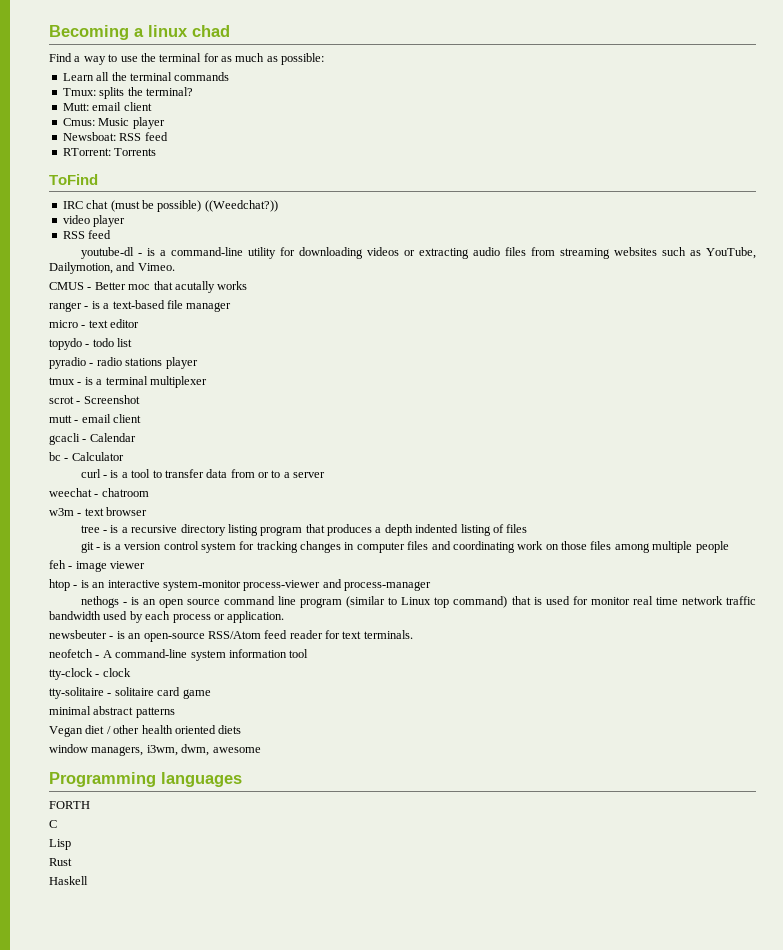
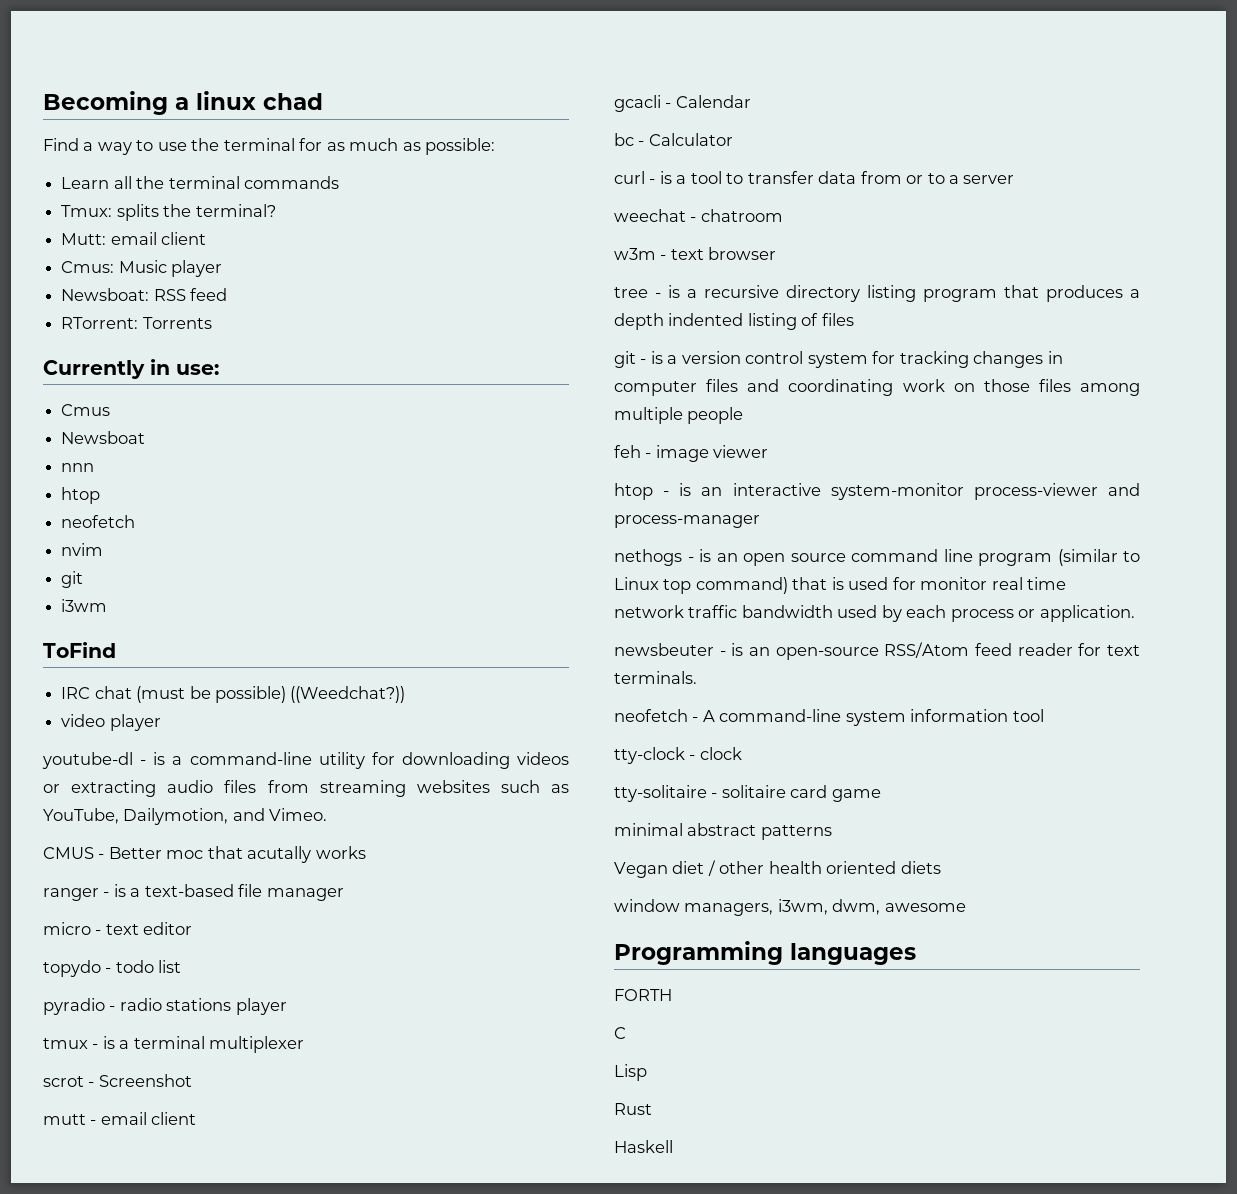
(157, 152) none -> [43,359,219,379] [61,404,111,416] [61,431,146,444] [61,463,95,472] [61,487,101,504] [61,515,136,528] [61,543,104,556] [61,571,84,588] [61,599,108,612] // Currently in use: // Cmus // Newsboat // nnn // htop // neofetch // nvim // git // i3wm
[62,230,112,239] // RSS feed -> (161, 722) none

